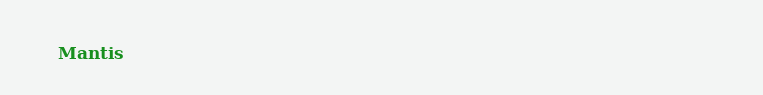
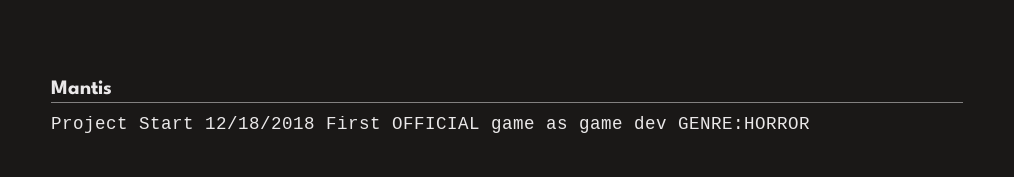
(124, 53) none -> [51,116,810,133] // Project Start 12/18/2018 First OFFICIAL game as game dev GENRE:HORROR

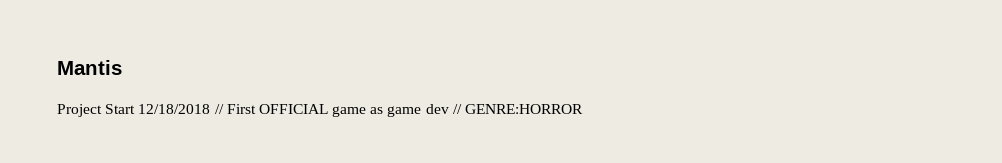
(315, 122) none -> [214,104,224,114] //
(667, 122) none -> [452,104,462,114] //

